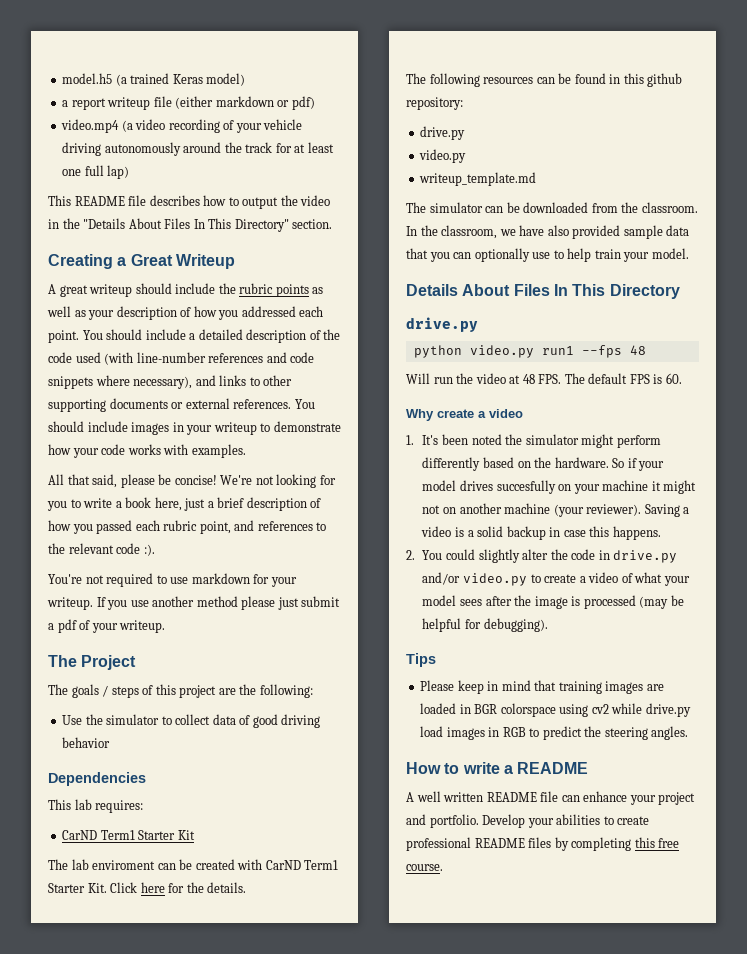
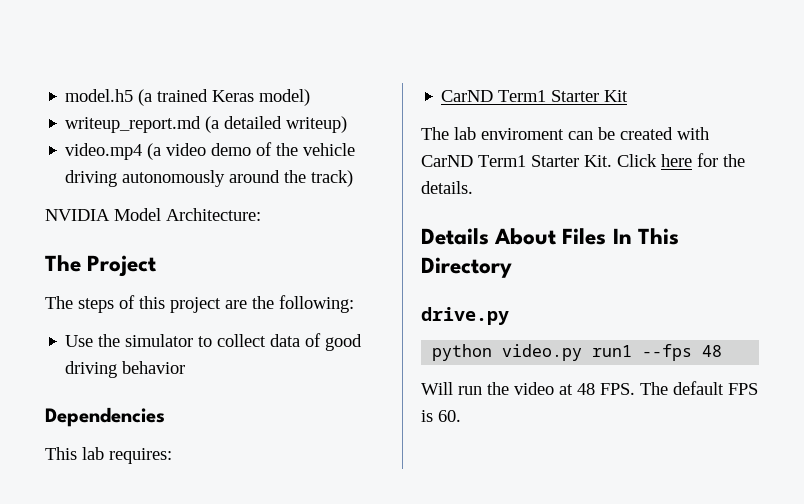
[62,96,315,110] a report writeup file (either markdown or pdf) -> [65,116,348,133] writeup_report.md (a detailed writeup)
[168,119,262,133] recording of your -> [211,142,299,156] demo of the
[245,142,334,153] [62,165,130,179] [48,195,331,209] [48,218,333,232] [48,254,235,269] [48,283,324,297] [47,306,324,320] [48,329,341,343] [48,352,315,365] [48,375,293,389] [48,398,315,412] [48,421,341,435] [48,444,246,458] [48,474,336,488] [47,497,322,511] [48,520,327,534] [48,543,155,556] [48,573,297,587] [47,596,341,610] [48,619,166,633] track for at least one full lap) // This README file describes how to output the video in the "Details About Files In This Directory" section. // Creating a Great Writeup // A great writeup should include the rubric points as well as your description of how you addressed each point. You should include a detailed description of the code used (with line-number references and code snippets where necessary), and links to other supporting documents or external references. You should include images in your writeup to demonstrate how your code works with examples. // All that said, please be concise! We're not looking for you to write a book here, just a brief description of how you passed each rubric point, and references to the relevant code :). // You're not required to use markdown for your writeup. If you use another method please just submit a pdf of your writeup. -> [311,170,354,187] [45,208,261,221] track) // NVIDIA Model Architecture:
[71,684,109,698] goals / -> (73, 302) none
[406,73,683,87] [406,97,463,110] [420,126,466,140] [419,149,467,163] [419,172,537,186] [406,202,698,213] [406,225,690,239] [406,248,689,262] // The following resources can be found in this github repository: // drive.py // video.py // writeup_template.md // The simulator can be downloaded from the classroom. In the classroom, we have also provided sample data that you can optionally use to help train your model. -> (473, 187) none
[406,409,523,421] [406,434,661,448] [422,457,665,471] [422,480,697,494] [422,503,690,517] [421,526,661,540] [406,549,678,563] [422,572,690,586] [422,595,684,609] [422,618,548,632] [406,653,436,667] [420,680,664,694] [420,703,691,717] [420,726,689,740] [406,762,589,774] [406,791,696,805] [406,814,650,828] [406,837,680,851] [406,864,443,871] // Why create a video // 1. It's been noted the simulator might perform differently based on the hardware. So if your model drives succesfully on your machine it might not on another machine (your reviewer). Saving a video is a solid backup in case this happens. // 2. You could slightly alter the code in drive.py and/or video.py to create a video of what your model sees after the image is processed (may be helpful for debugging). // Tips // Please keep in mind that training images are loaded in BGR colorspace using cv2 while drive.py load images in RGB to predict the steering angles. // How to write a README // A well written README file can enhance your project and portfolio. Develop your abilities to create professional README files by completing this free course. -> (461, 416) none

